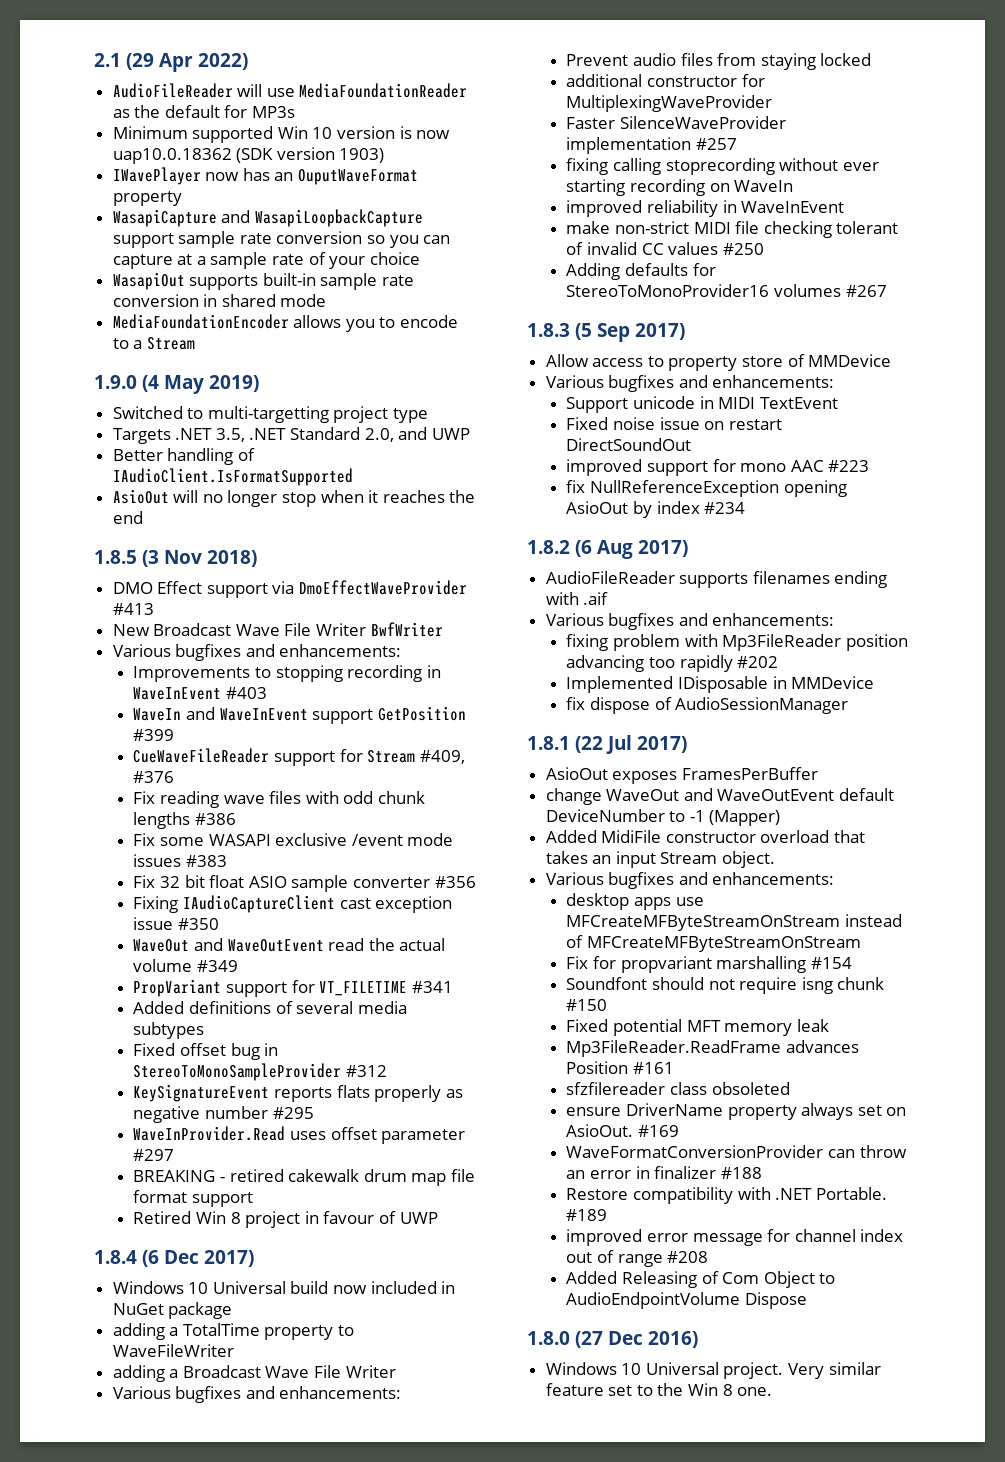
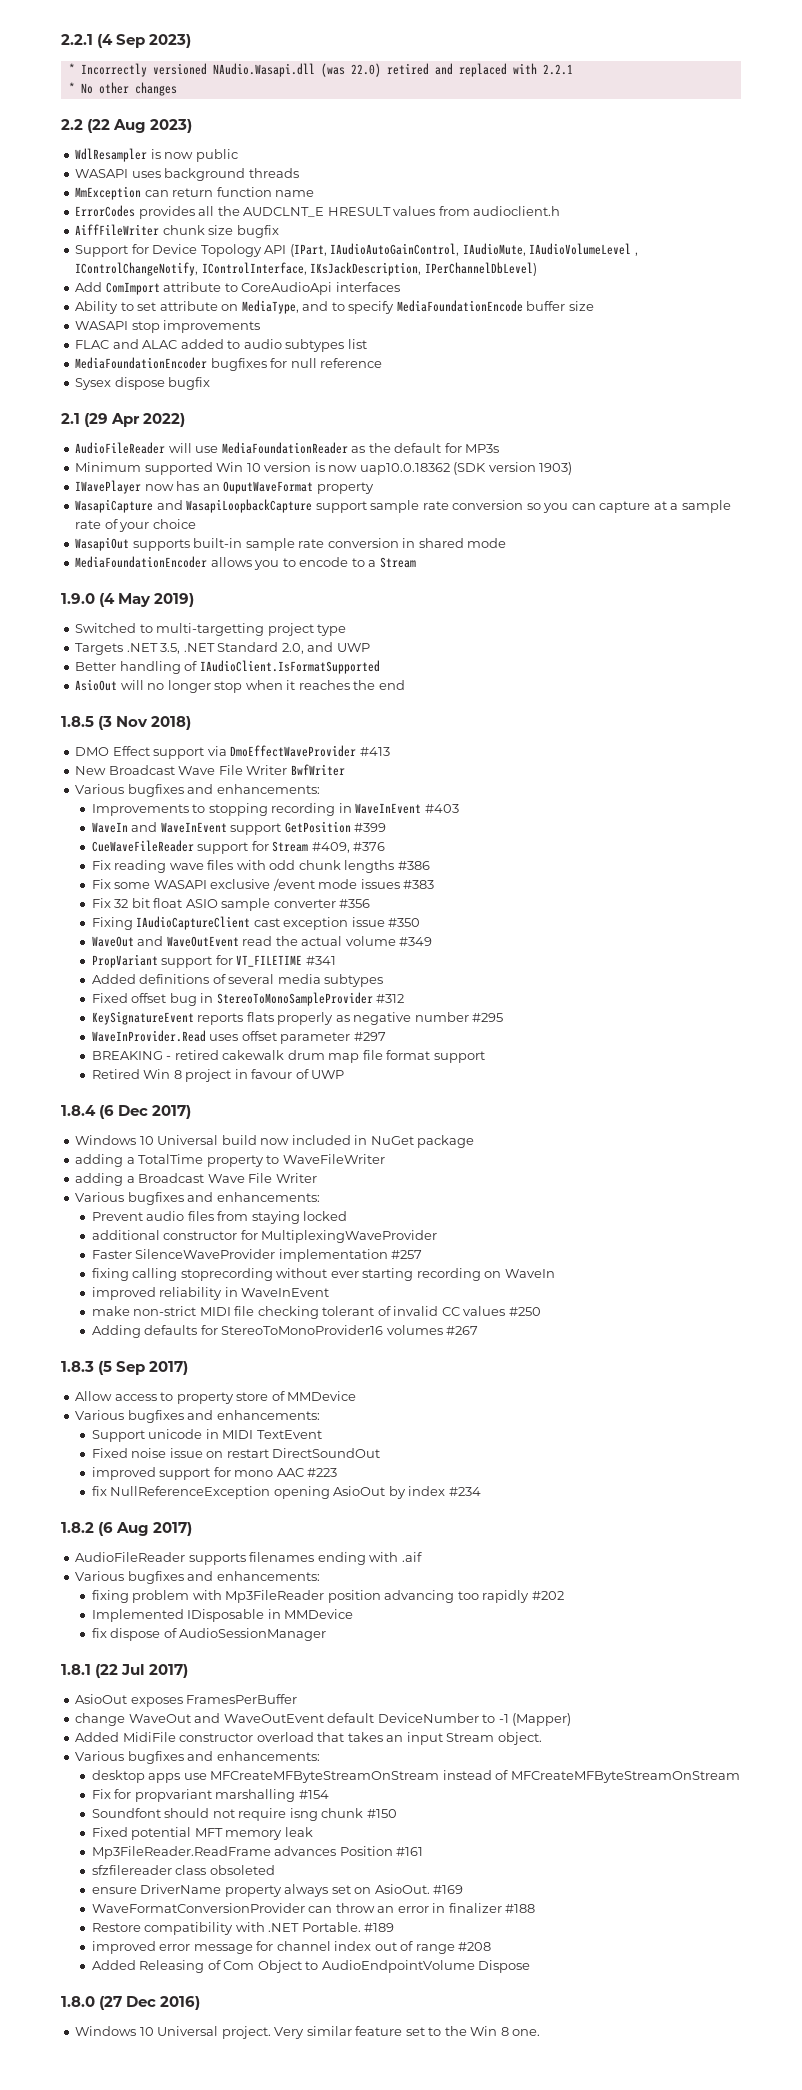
(94, 60) none -> [61,34,192,48] [68,63,573,77] [68,82,177,96] [61,119,193,133] [75,148,238,162] [75,168,299,181] [75,186,315,200] [75,205,561,219] [75,224,279,238] [75,243,638,257] [75,262,537,276] [75,282,400,295] [75,300,594,314] [75,320,261,333] [75,339,367,352] [75,357,383,371] [75,377,211,390] 2.2.1 (4 Sep 2023) // * Incorrectly versioned NAudio.Wasapi.dll (was 22.0) retired and replaced with 2.2.1 // * No other changes // 2.2 (22 Aug 2023) // WdlResampler is now public // WASAPI uses background threads // MmException can return function name // ErrorCodes provides all the AUDCLNT_E HRESULT values from audioclient.h // AiffFileWriter chunk size bugfix // Support for Device Topology API (IPart, IAudioAutoGainControl, IAudioMute, IAudioVolumeLevel , IControlChangeNotify, IControlInterface, IKsJackDescription, IPerChannelDbLevel) // Add ComImport attribute to CoreAudioApi interfaces // Ability to set attribute on MediaType, and to specify MediaFoundationEncode buffer size // WASAPI stop improvements // FLAC and ALAC added to audio subtypes list // MediaFoundationEncoder bugfixes for null reference // Sysex dispose bugfix //

